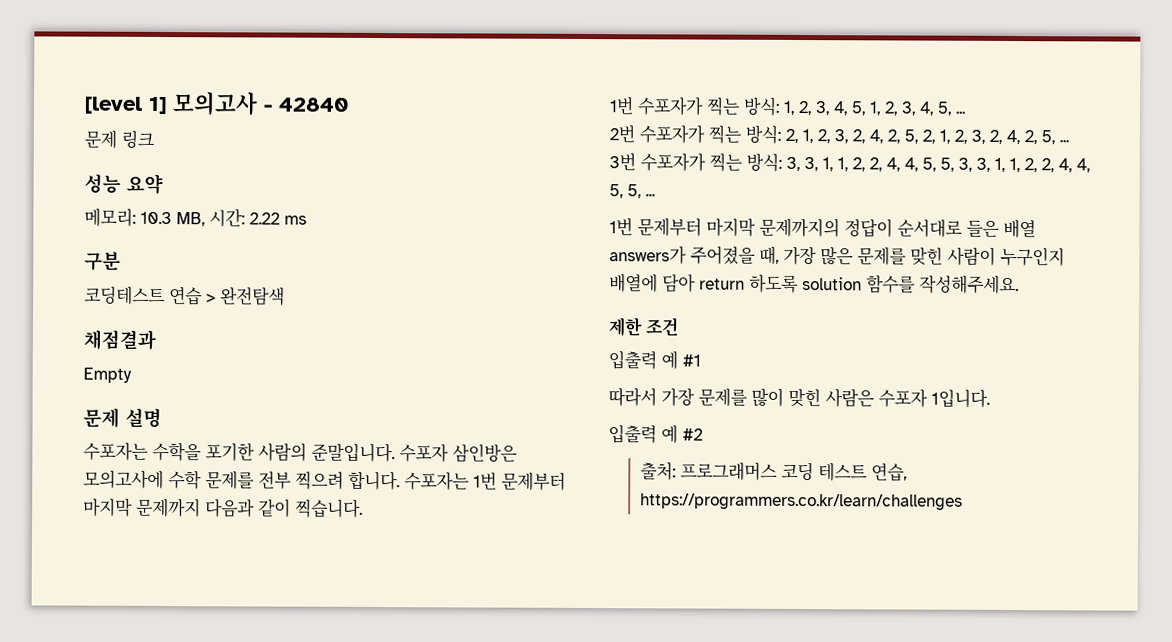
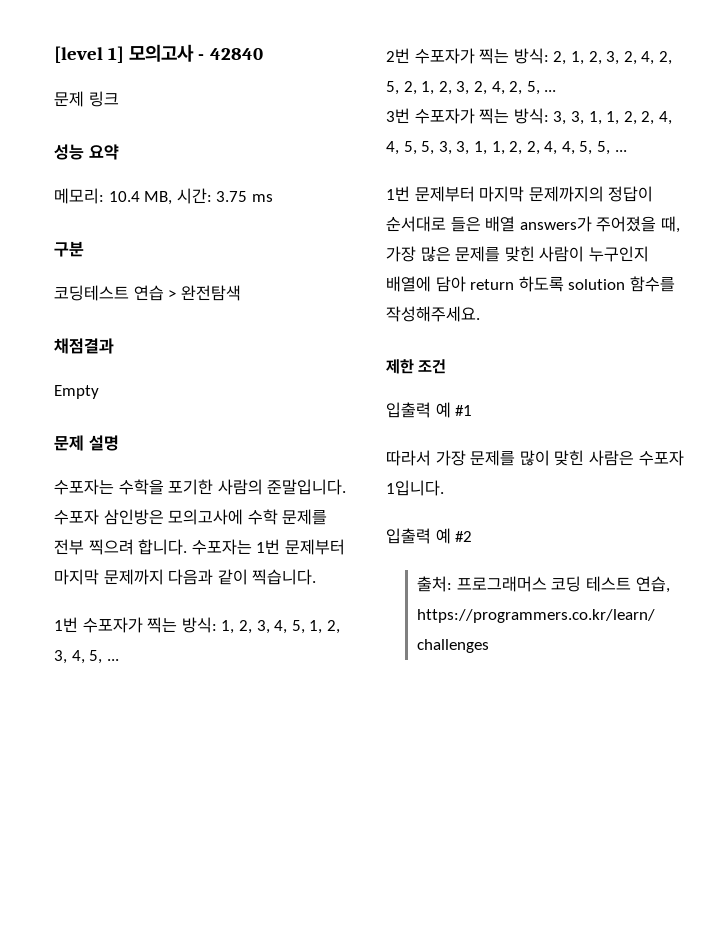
[140,211,172,225] 10.3 -> [108,191,140,202] 10.4
[249,212,280,225] 2.22 -> [216,191,248,202] 3.75

